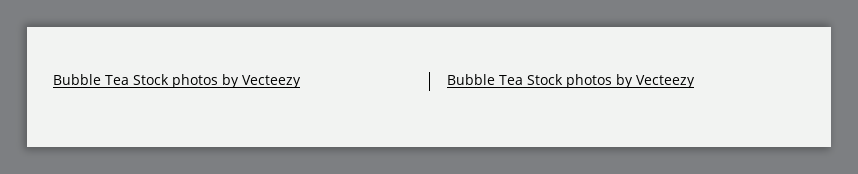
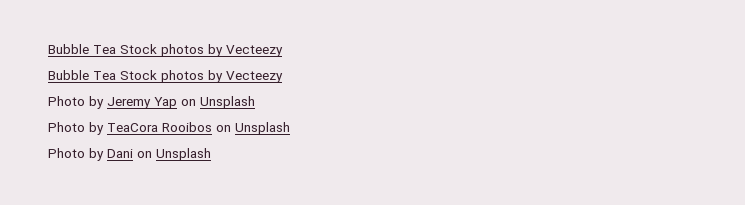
(695, 81) none -> [48,96,255,109] [48,122,290,135] [48,148,211,161] // Photo by Jeremy Yap on Unsplash // Photo by TeaCora Rooibos on Unsplash // Photo by Dani on Unsplash

